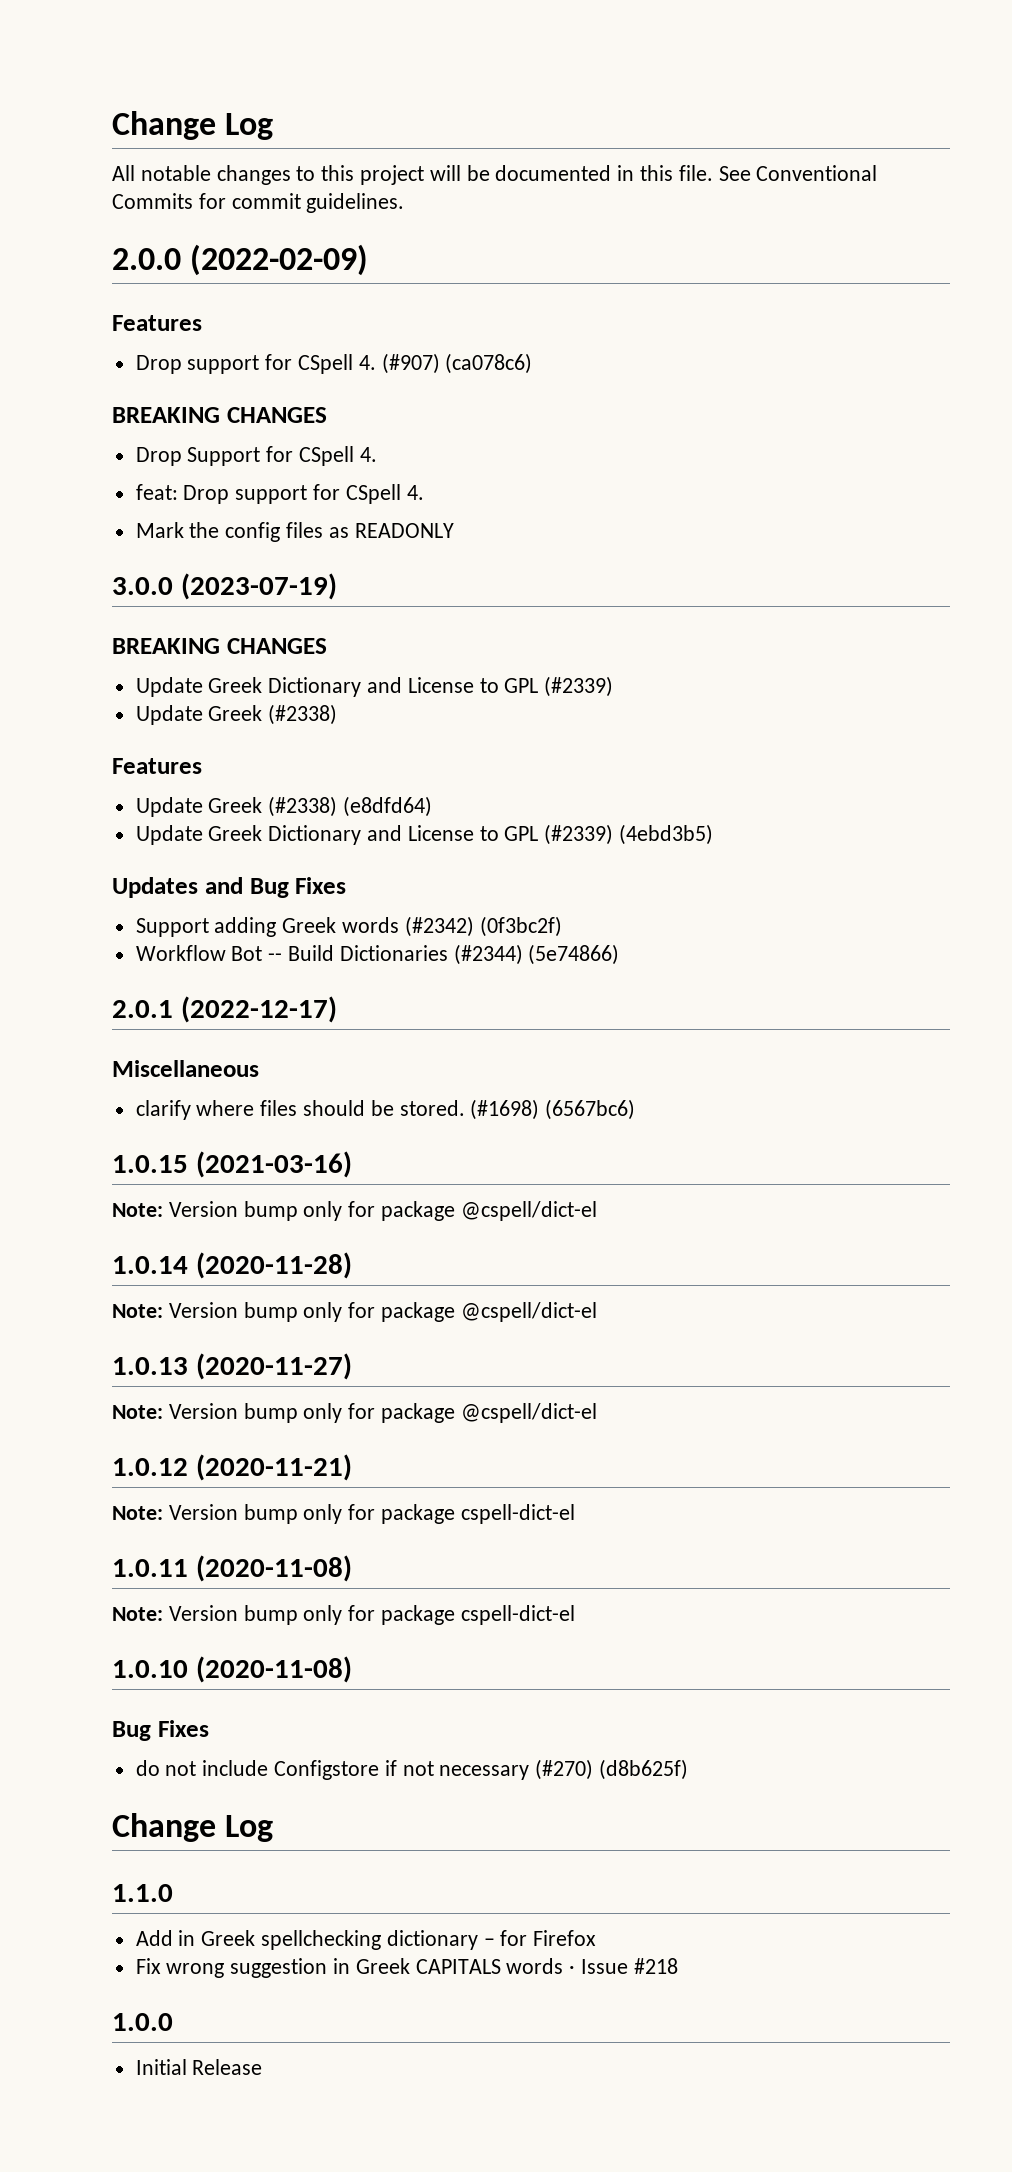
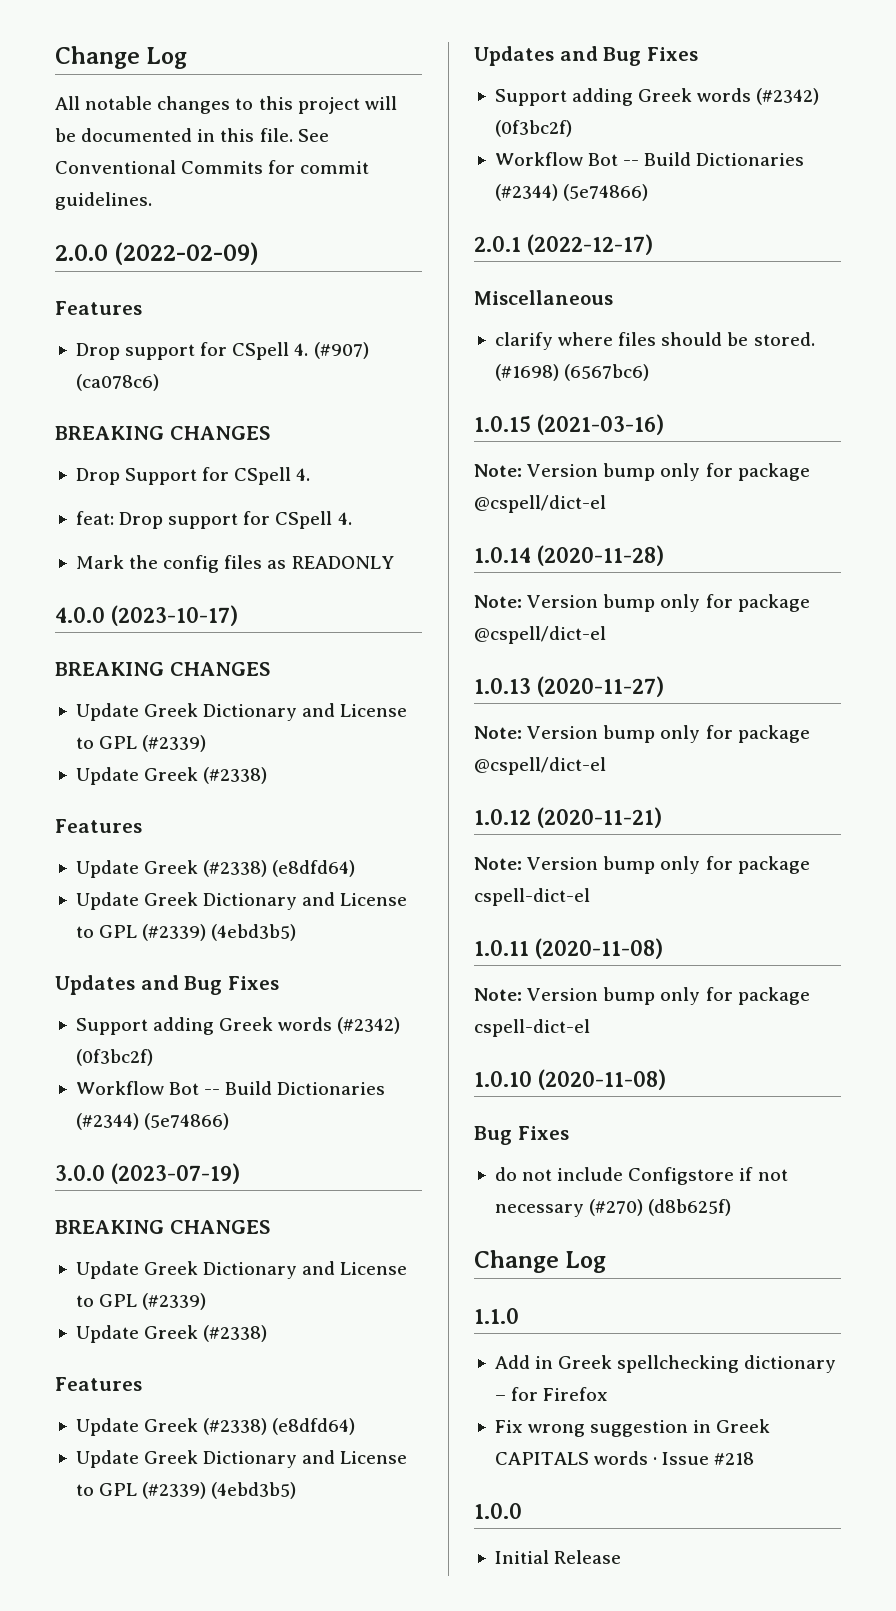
(454, 530) none -> [55,605,238,626] [55,662,270,676] [75,703,408,721] [75,735,207,752] [75,767,268,785] [55,819,142,833] [75,860,356,878] [75,892,408,910] [75,924,297,941] [55,975,279,995] [75,1017,401,1035] [75,1049,153,1066] [75,1081,386,1095] [75,1113,230,1130] // 4.0.0 (2023-10-17) // BREAKING CHANGES // Update Greek Dictionary and License to GPL (#2339) // Update Greek (#2338) // Features // Update Greek (#2338) (e8dfd64) // Update Greek Dictionary and License to GPL (#2339) (4ebd3b5) // Updates and Bug Fixes // Support adding Greek words (#2342) (0f3bc2f) // Workflow Bot -- Build Dictionaries (#2344) (5e74866)

